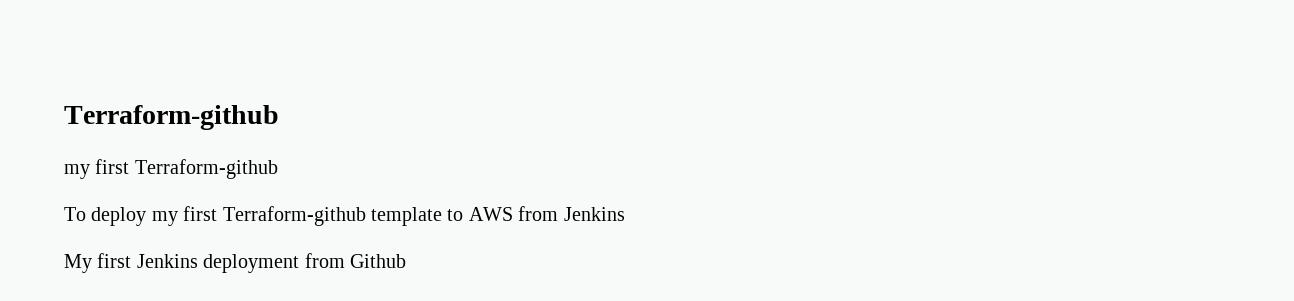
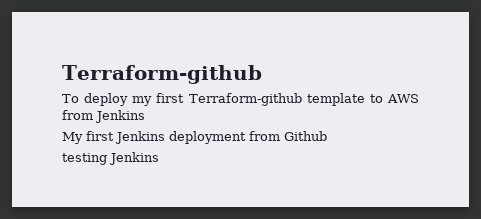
[64,105,279,130] [64,159,278,179] Terraform-github // my first Terraform-github -> [62,65,262,84] Terraform-github
(406, 261) none -> [62,152,159,165] // testing Jenkins

